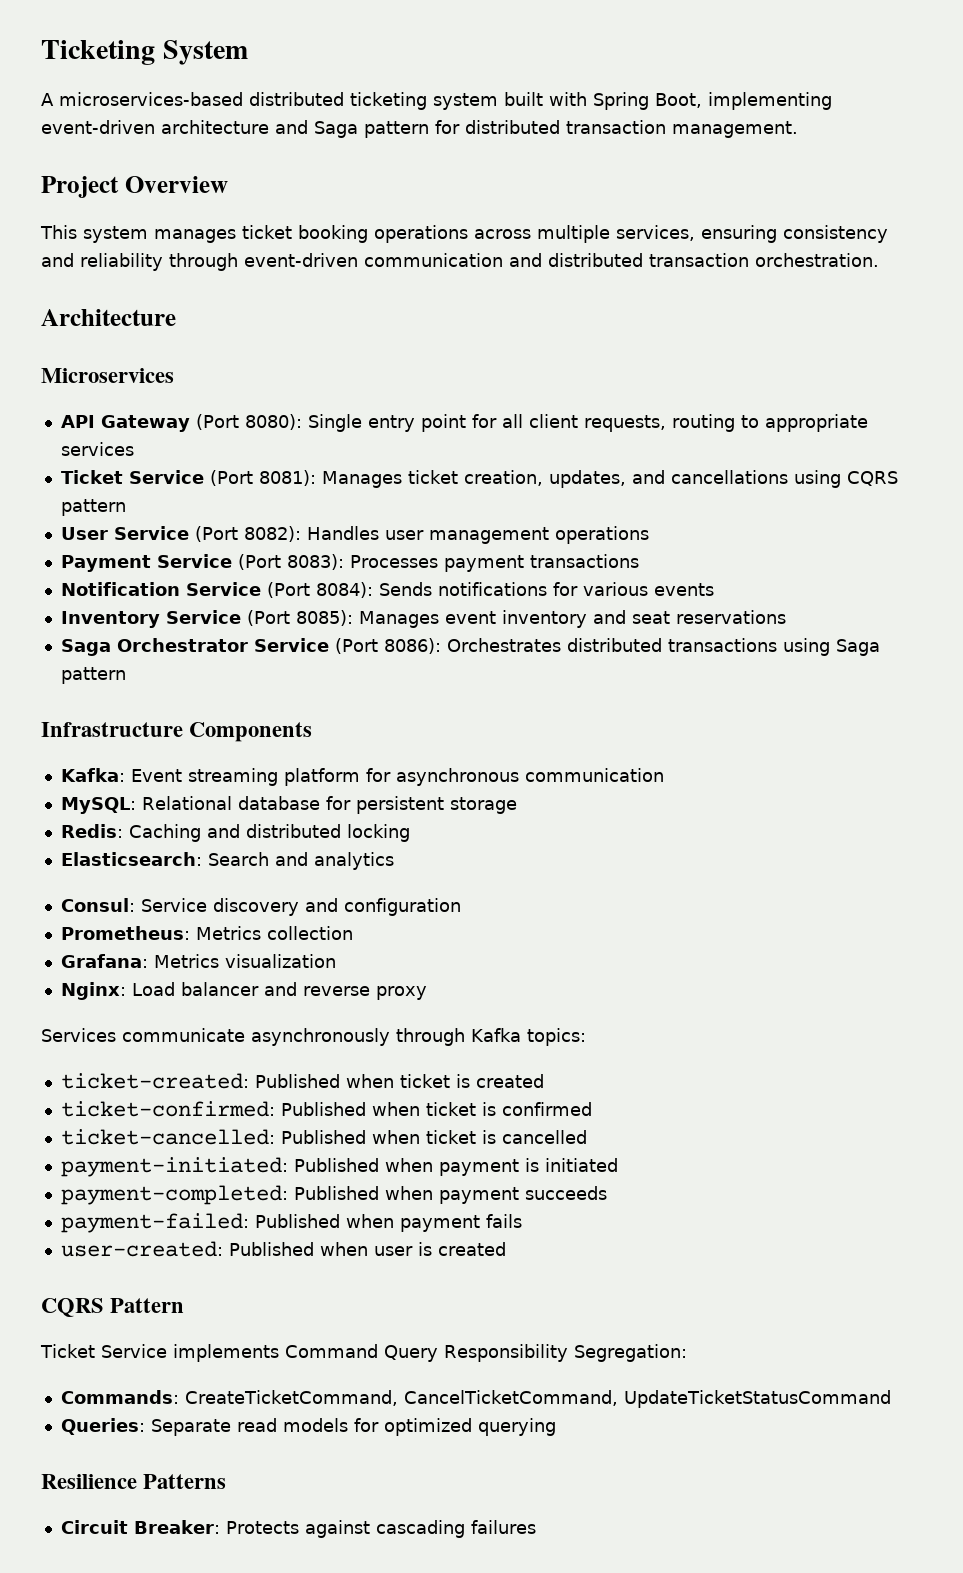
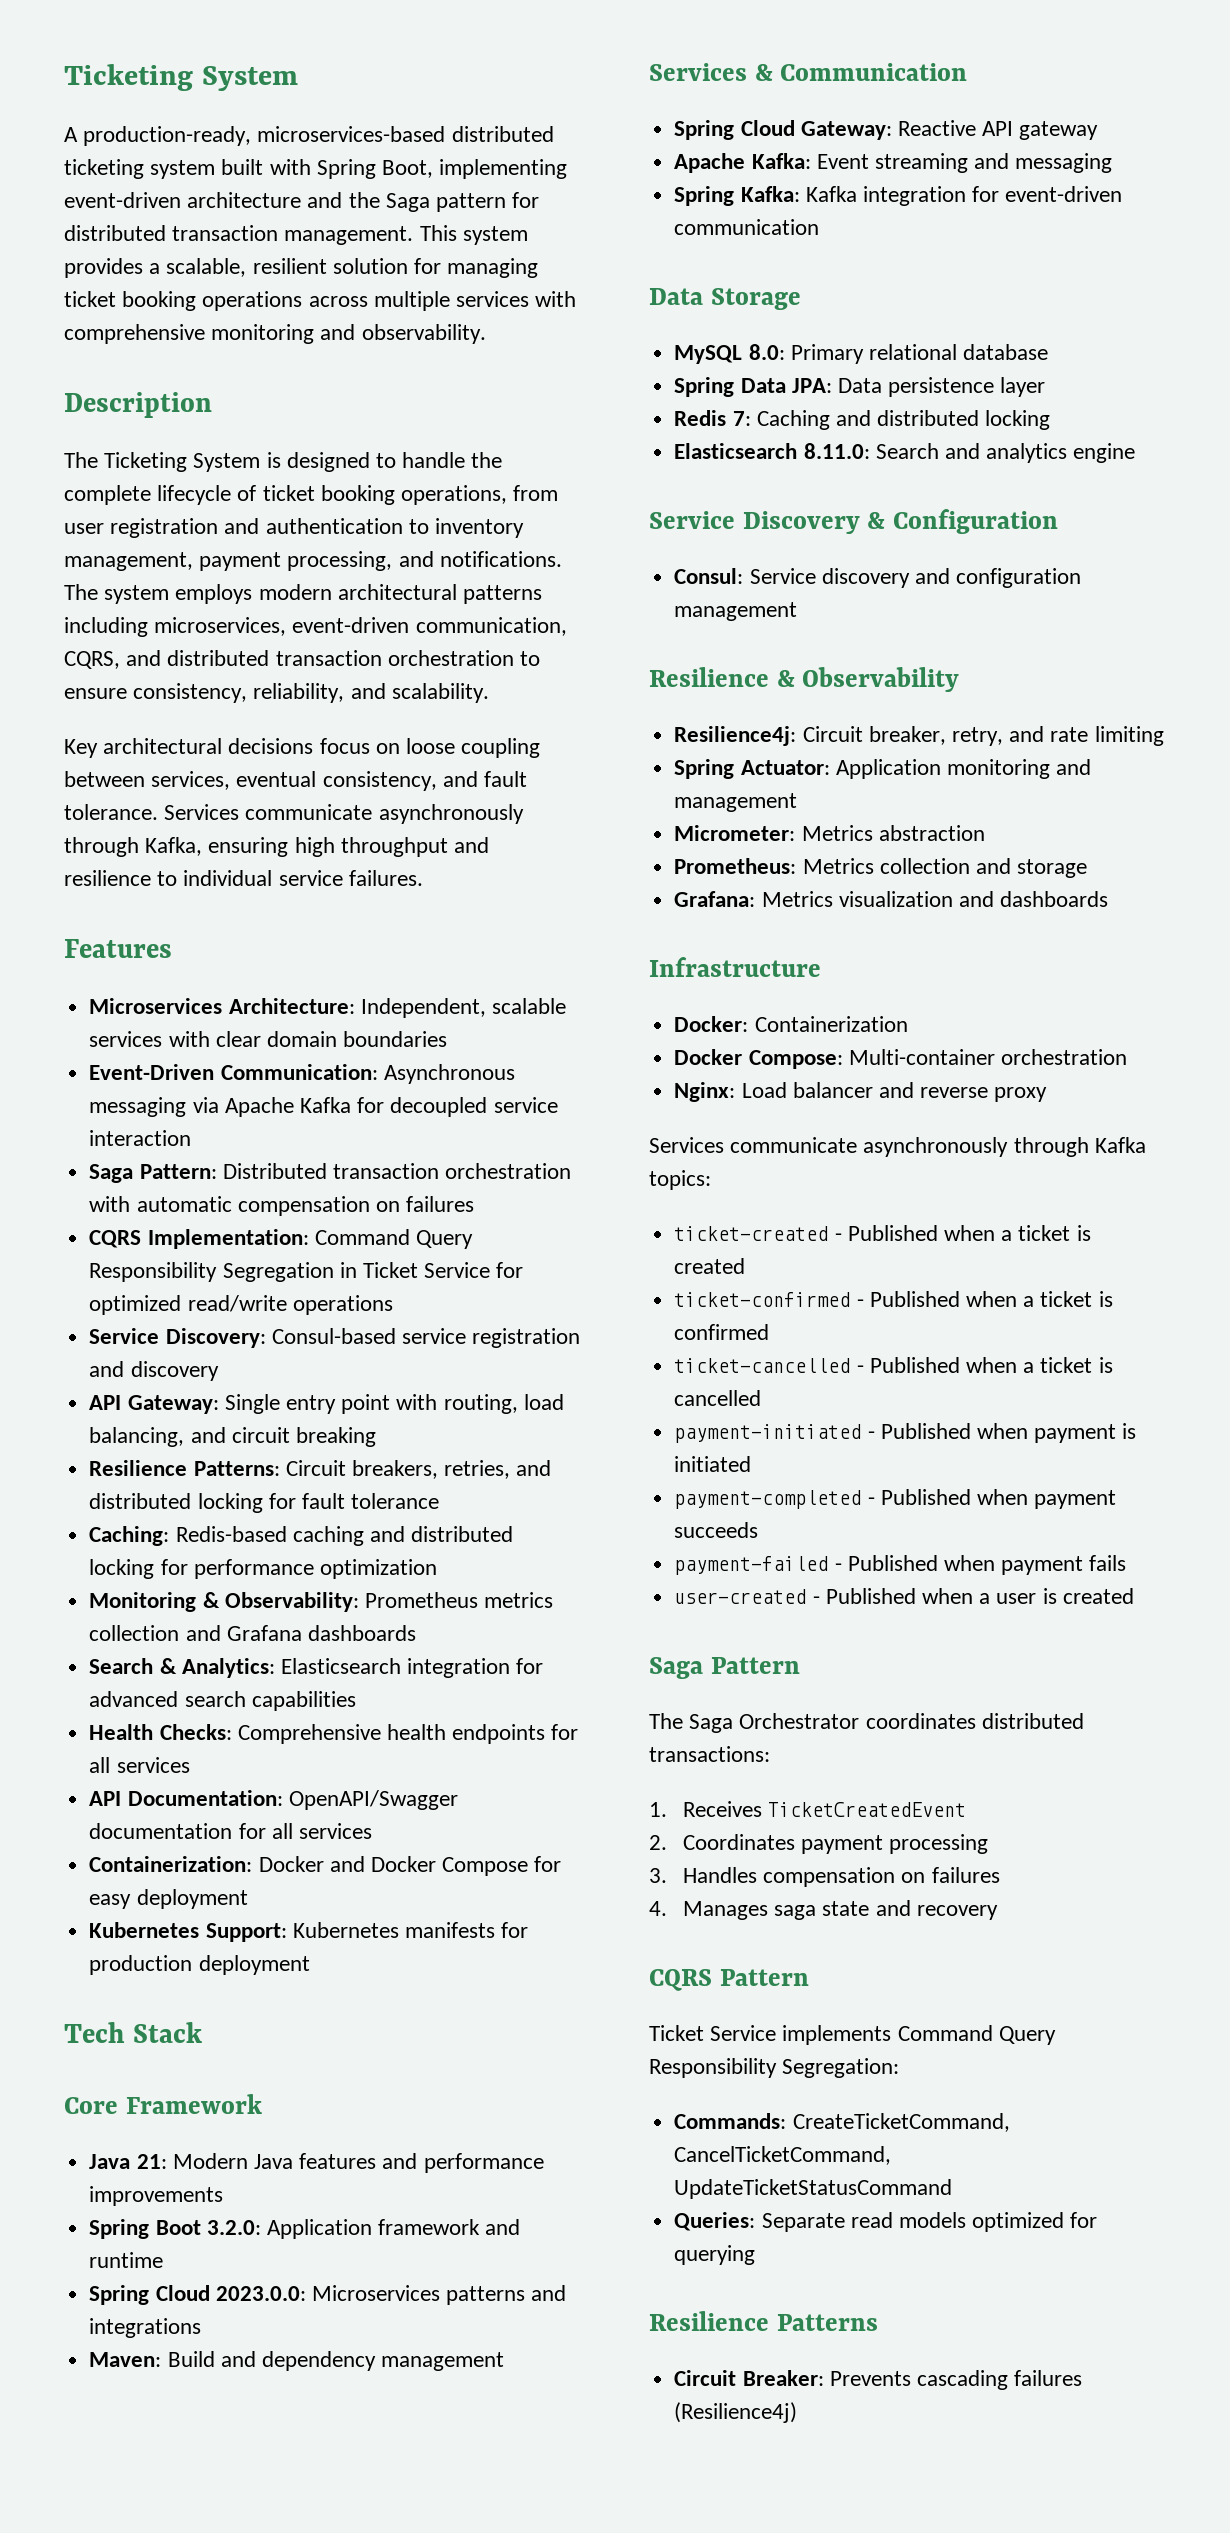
(54, 99) none -> [83,126,252,146] production-ready,
(308, 127) none -> [348,192,380,208] the
[41,176,228,198] [40,225,236,243] // Project Overview // This system manages -> [419,225,528,245] [64,258,539,278] This system provides a scalable, resilient solution for managing
[616,225,888,243] [41,253,879,271] [41,309,176,326] [41,368,174,383] [60,414,868,432] [60,442,134,456] [60,470,898,488] [60,499,126,516] [60,526,649,544] [60,554,639,572] [60,582,714,598] [60,610,786,628] [60,638,880,656] [60,667,126,684] [41,722,313,742] [60,768,664,786] [60,796,517,814] [60,824,123,838] services, ensuring consistency and reliability through event-driven communication and distributed transaction orchestration. // Architecture // Microservices // API Gateway (Port 8080): Single entry point for all client requests, routing to appropriate services // Ticket Service (Port 8081): Manages ticket creation, updates, and cancellations using CQRS pattern // User Service (Port 8082): Handles user management operations // Payment Service (Port 8083): Processes payment transactions // Notification Service (Port 8084): Sends notifications for various events // Inventory Service (Port 8085): Manages event inventory and seat reservations // Saga Orchestrator Service (Port 8086): Orchestrates distributed transactions using Saga pattern // Infrastructure Components // Kafka: Event streaming platform for asynchronous communication // MySQL: Relational database for persistent storage // Redis: -> [456,291,577,307] [64,324,486,344] [64,392,212,418] [64,452,503,472] [64,485,559,505] [64,518,525,538] [64,551,562,571] [64,584,543,604] [64,617,567,637] [64,650,541,669] [64,683,489,703] [64,738,541,758] [64,771,528,791] [64,804,524,824] [64,837,490,857] [64,870,423,886] [64,939,172,958] [89,998,566,1018] [89,1031,448,1047] [89,1064,515,1084] [89,1097,558,1117] [89,1130,192,1146] [89,1163,572,1183] [89,1196,475,1216] [89,1229,473,1249] [89,1262,524,1282] [89,1295,393,1315] [89,1328,581,1348] [89,1361,219,1381] [89,1394,564,1414] [89,1427,376,1447] [89,1460,552,1479] [89,1493,440,1513] [89,1526,514,1546] [89,1559,437,1579] [89,1592,554,1612] [89,1625,416,1641] [89,1658,544,1678] [89,1691,356,1711] [89,1724,579,1744] [89,1757,190,1773] [89,1790,458,1810] [89,1823,372,1839] [89,1856,562,1876] [89,1889,248,1909] [89,1922,529,1942] [89,1955,310,1975] [64,2022,203,2043] [64,2094,262,2114] [89,2153,544,2173] [89,2186,224,2206] [89,2219,521,2239] [89,2252,164,2268] [89,2285,567,2305] [89,2318,202,2338] [89,2351,505,2371] [649,63,968,81] [674,120,1099,140] [674,153,1113,173] [674,186,1123,206] [674,219,820,235] [649,288,801,310] [674,344,1049,364] [674,377,1046,397] [674,410,751,426] services with comprehensive monitoring and observability. // Description // The Ticketing System is designed to handle the complete lifecycle of ticket booking operations, from user registration and authentication to inventory management, payment processing, and notifications. The system employs modern architectural patterns including microservices, event-driven communication, CQRS, and distributed transaction orchestration to ensure consistency, reliability, and scalability. // Key architectural decisions focus on loose coupling between services, eventual consistency, and fault tolerance. Services communicate asynchronously through Kafka, ensuring high throughput and resilience to individual service failures. // Features // Microservices Architecture: Independent, scalable services with clear domain boundaries // Event-Driven Communication: Asynchronous messaging via Apache Kafka for decoupled service interaction // Saga Pattern: Distributed transaction orchestration with automatic compensation on failures // CQRS Implementation: Command Query Responsibility Segregation in Ticket Service for optimized read/write operations // Service Discovery: Consul-based service registration and discovery // API Gateway: Single entry point with routing, load balancing, and circuit breaking // Resilience Patterns: Circuit breakers, retries, and distributed locking for fault tolerance // Caching: Redis-based caching and distributed locking for performance optimization // Monitoring & Observability: Prometheus metrics collection and Grafana dashboards // Search & Analytics: Elasticsearch integration for advanced search capabilities // Health Checks: Comprehensive health endpoints for all services // API Documentation: OpenAPI/Swagger documentation for all services // Containerization: Docker and Docker Compose for easy deployment // Kubernetes Support: Kubernetes manifests for production deployment // Tech Stack // Core Framework // Java 21: Modern Java features and performance improvements // Spring Boot 3.2.0: Application framework and runtime // Spring Cloud 2023.0.0: Microservices patterns and integrations // Maven: Build and dependency management // Services & Communication // Spring Cloud Gateway: Reactive API gateway // Apache Kafka: Event streaming and messaging // Spring Kafka: Kafka integration for event-driven communication // Data Storage // MySQL 8.0: Primary relational database // Spring Data JPA: Data persistence layer // Redis 7:
[60,852,202,866] Elasticsearch: -> [674,443,870,459] Elasticsearch 8.11.0:
(394, 861) none -> [1073,443,1136,463] [649,509,1059,534] engine // Service Discovery & Configuration
(461, 907) none -> [674,602,798,621] [649,667,960,692] [674,726,1164,746] [674,759,1092,779] [674,793,798,812] [674,825,985,841] management // Resilience & Observability // Resilience4j: Circuit breaker, retry, and rate limiting // Spring Actuator: Application monitoring and management // Micrometer: Metrics abstraction
(353, 933) none -> [975,858,1088,878] and storage
(336, 961) none -> [958,891,1109,907] [649,957,821,977] [674,1016,908,1032] [674,1049,1127,1069] and dashboards // Infrastructure // Docker: Containerization // Docker Compose: Multi-container orchestration
[60,1073,394,1089] ticket-created: Published when -> [674,1225,1013,1241] ticket-created - Published when a
[60,1101,420,1117] ticket-confirmed: Published when -> [674,1291,1035,1307] ticket-confirmed - Published when a
[60,1129,420,1145] ticket-cancelled: Published when -> [674,1357,1035,1373] ticket-cancelled - Published when a
[60,1157,288,1177] payment-initiated: -> [674,1424,875,1443] payment-initiated -
[60,1185,288,1205] payment-completed: -> [674,1490,875,1509] payment-completed -
[60,1213,249,1233] payment-failed: -> [674,1556,842,1575] payment-failed -
[60,1241,368,1257] user-created: Published when -> [674,1588,991,1604] user-created - Published when a
(506, 1249) none -> [649,1657,800,1679] [649,1713,1084,1733] [649,1746,770,1762] [649,1801,967,1817] [649,1834,989,1854] [649,1867,1000,1887] [649,1900,998,1920] // Saga Pattern // The Saga Orchestrator coordinates distributed transactions: // 1. Receives TicketCreatedEvent // 2. Coordinates payment processing // 3. Handles compensation on failures // 4. Manages saga state and recovery
[353,1418,472,1436] for optimized -> [972,2212,1098,2232] optimized for
[225,1520,370,1538] Protects against -> [829,2371,911,2386] Prevents
(536, 1527) none -> [674,2402,798,2423] (Resilience4j)

